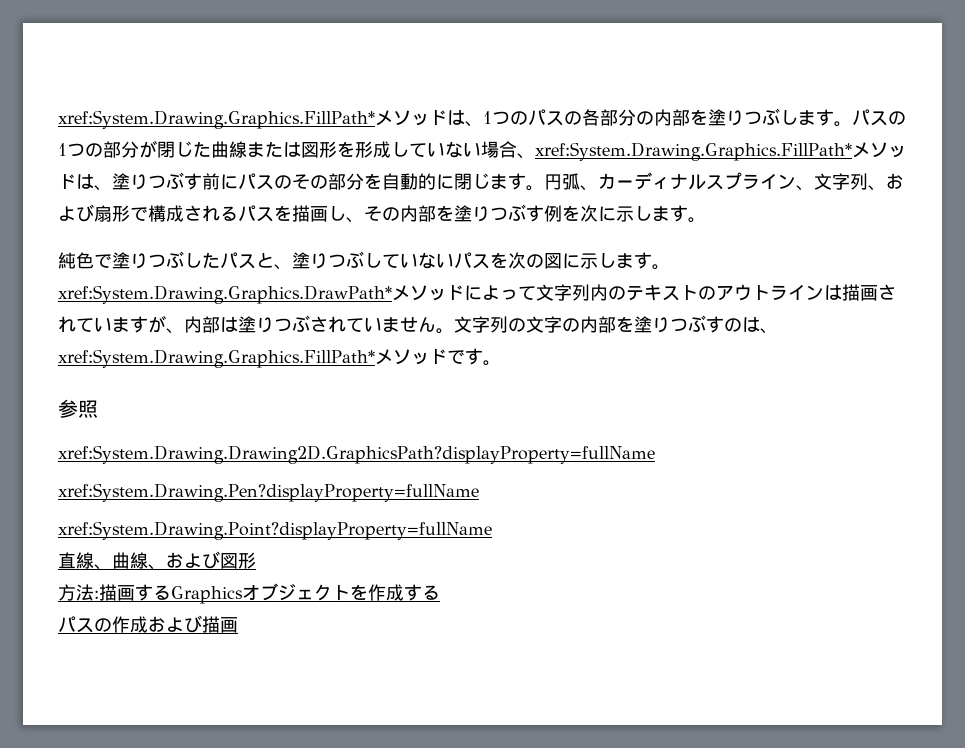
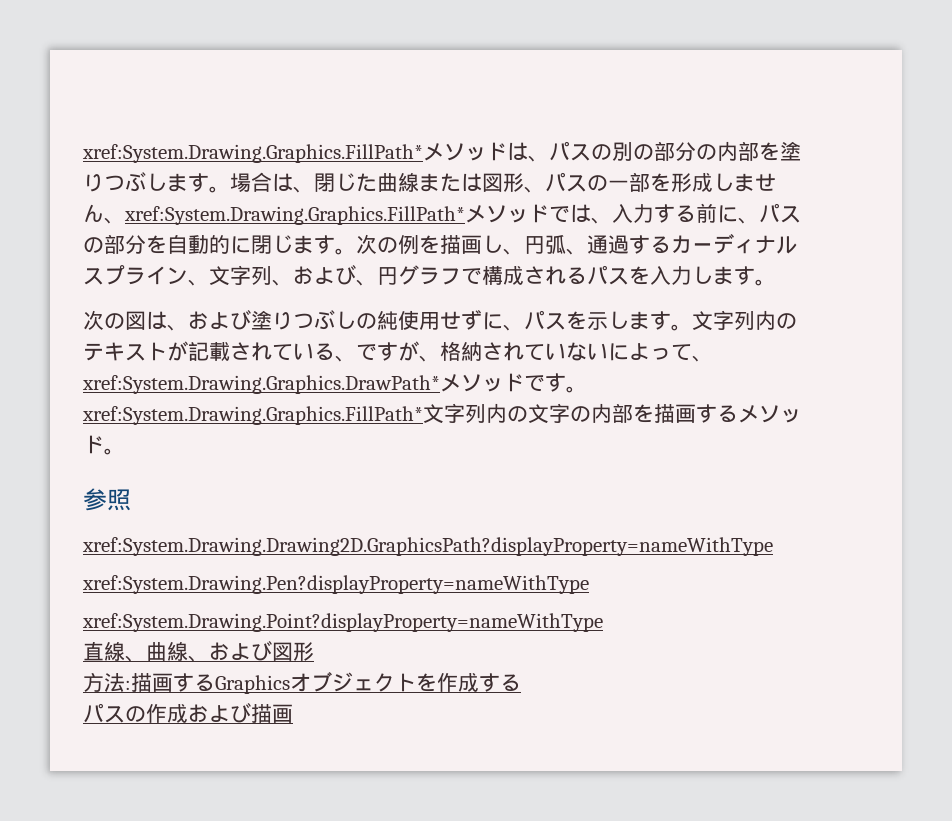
[58,109,600,129] xref:System.Drawing.Graphics.FillPath*メソッドは、1つのパスの各 -> [82,141,654,163] xref:System.Drawing.Graphics.FillPath*メソッドは、パスの別の
[852,109,906,126] [58,140,157,158] パスの1つの部分が -> [230,172,314,193] 場合は、
[337,141,906,161] [58,172,310,191] を形成していない場合、xref:System.Drawing.Graphics.FillPath*メソッドは、塗りつぶす前にパスのそ -> [524,172,776,193] [83,203,801,225] 、パスの一部を形成しません、xref:System.Drawing.Graphics.FillPath*メソッドでは、入力する前に、パス
[544,173,598,191] 円弧、 -> [356,234,671,255] 次の例を描画し、円弧、通過する
[94,205,130,222] 扇形 -> [356,265,461,286] 、円グラフ
[292,204,706,223] [58,251,670,270] [58,285,536,304] 描画し、その内部を塗りつぶす例を次に示します。 // 純色で塗りつぶしたパスと、塗りつぶしていないパスを次の図に示します。xref:System.Drawing.Graphics.DrawPath*メソッドによって -> [650,266,776,286] [83,310,692,331] 入力します。 // 次の図は、および塗りつぶしの純使用せずに、パスを示します。
[698,284,896,301] [58,315,778,334] [58,348,483,368] のアウトラインは描画されていますが、内部は塗りつぶされていません。文字列の文字の内部を塗りつぶすのは、xref:System.Drawing.Graphics.FillPath*メソッドです -> [167,341,713,362] [82,373,587,394] [82,403,801,425] [83,435,104,454] が記載されている、ですが、格納されていないによって、xref:System.Drawing.Graphics.DrawPath*メソッドです。xref:System.Drawing.Graphics.FillPath*文字列内の文字の内部を描画するメソッド
[58,445,655,464] [58,483,479,502] [58,521,492,540] xref:System.Drawing.Drawing2D.GraphicsPath?displayProperty=fullName // xref:System.Drawing.Pen?displayProperty=fullName // xref:System.Drawing.Point?displayProperty=fullName -> [82,537,773,556] [82,575,589,594] [82,613,603,632] xref:System.Drawing.Drawing2D.GraphicsPath?displayProperty=nameWithType // xref:System.Drawing.Pen?displayProperty=nameWithType // xref:System.Drawing.Point?displayProperty=nameWithType

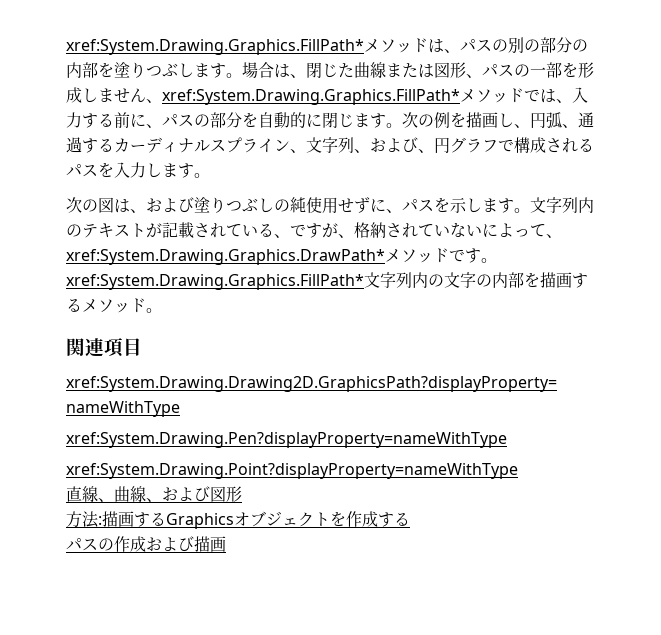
[83,488,131,511] 参照 -> [66,338,142,357] 関連項目

